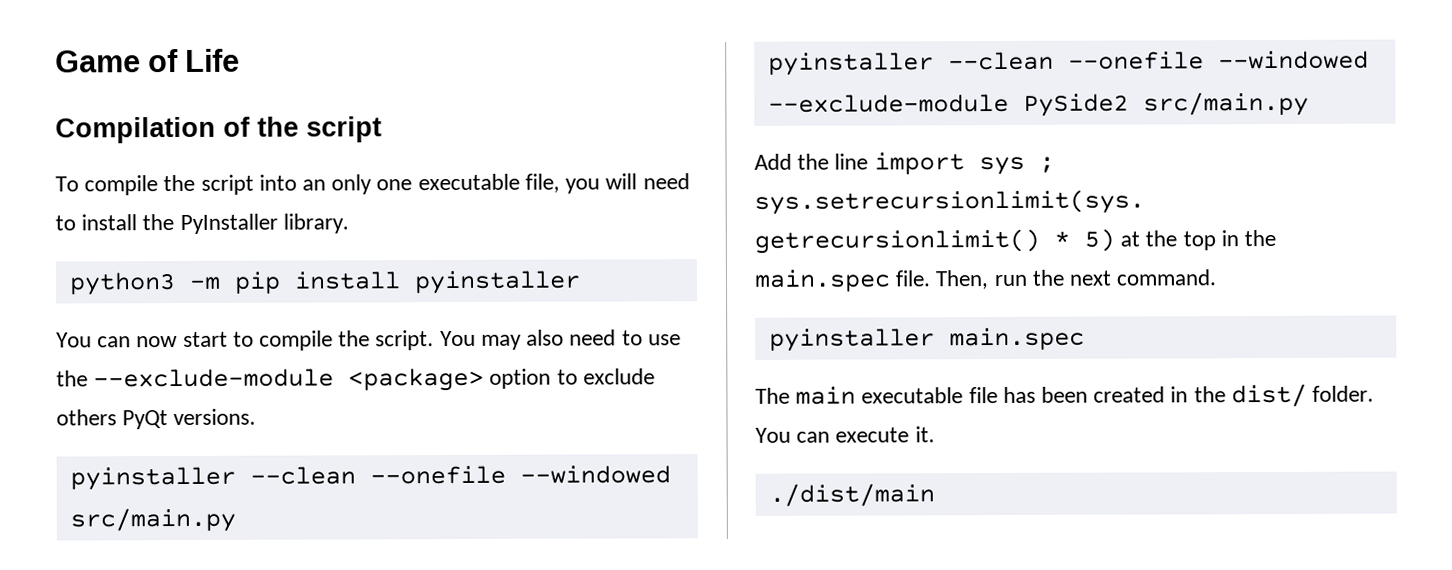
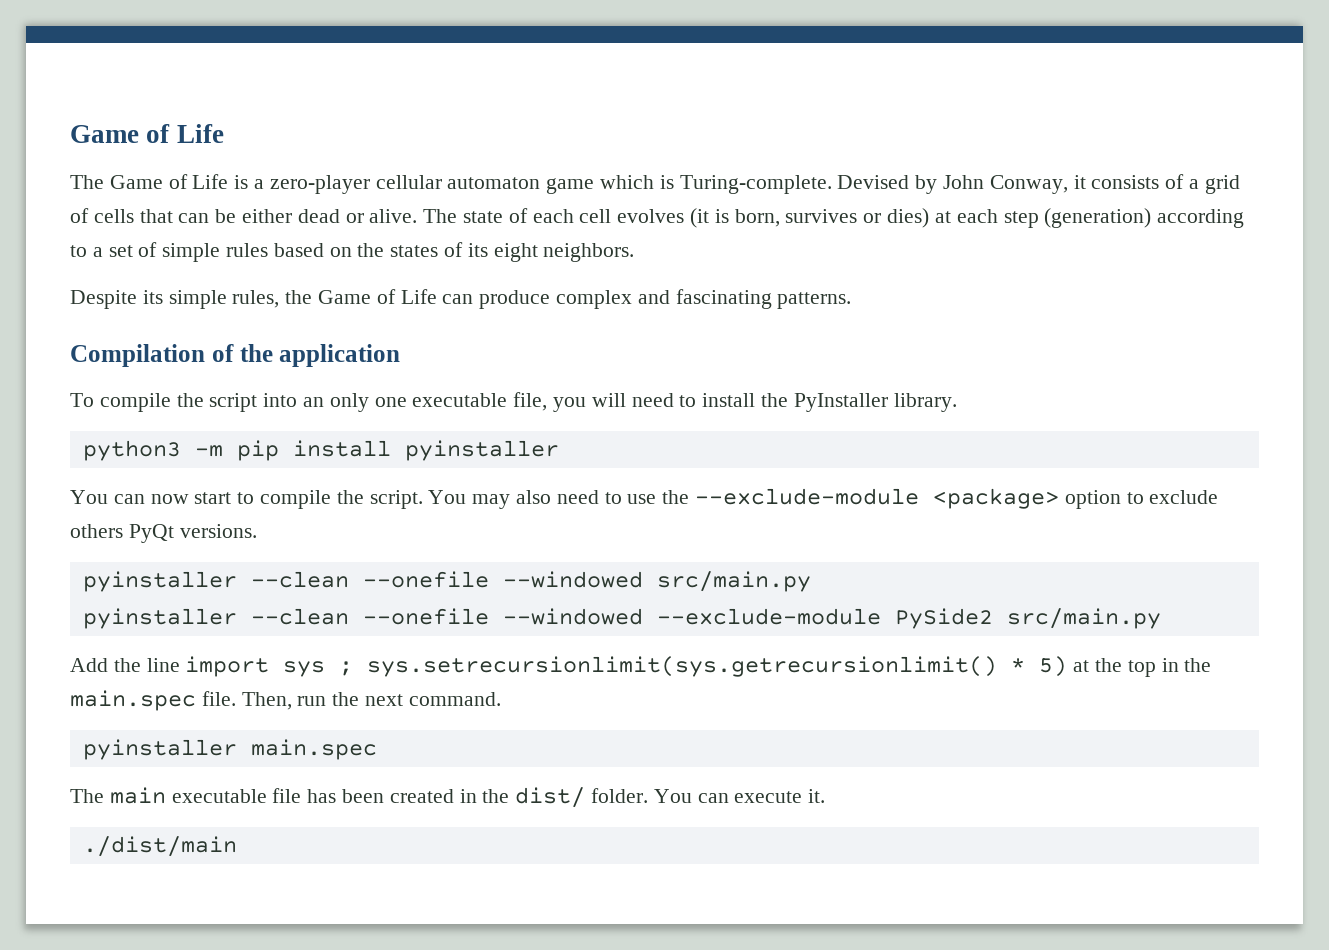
[55,48,241,73] Game of Life -> [70,124,224,143] [70,174,1240,194] [70,208,1245,228] [70,242,635,262] [70,289,852,309] Game of Life // The Game of Life is a zero-player cellular automaton game which is Turing-complete. Devised by John Conway, it consists of a grid of cells that can be either dead or alive. The state of each cell evolves (it is born, survives or dies) at each step (generation) according to a set of simple rules based on the states of its eight neighbors. // Despite its simple rules, the Game of Life can produce complex and fascinating patterns.
[306,116,382,143] script -> [279,344,401,367] application

